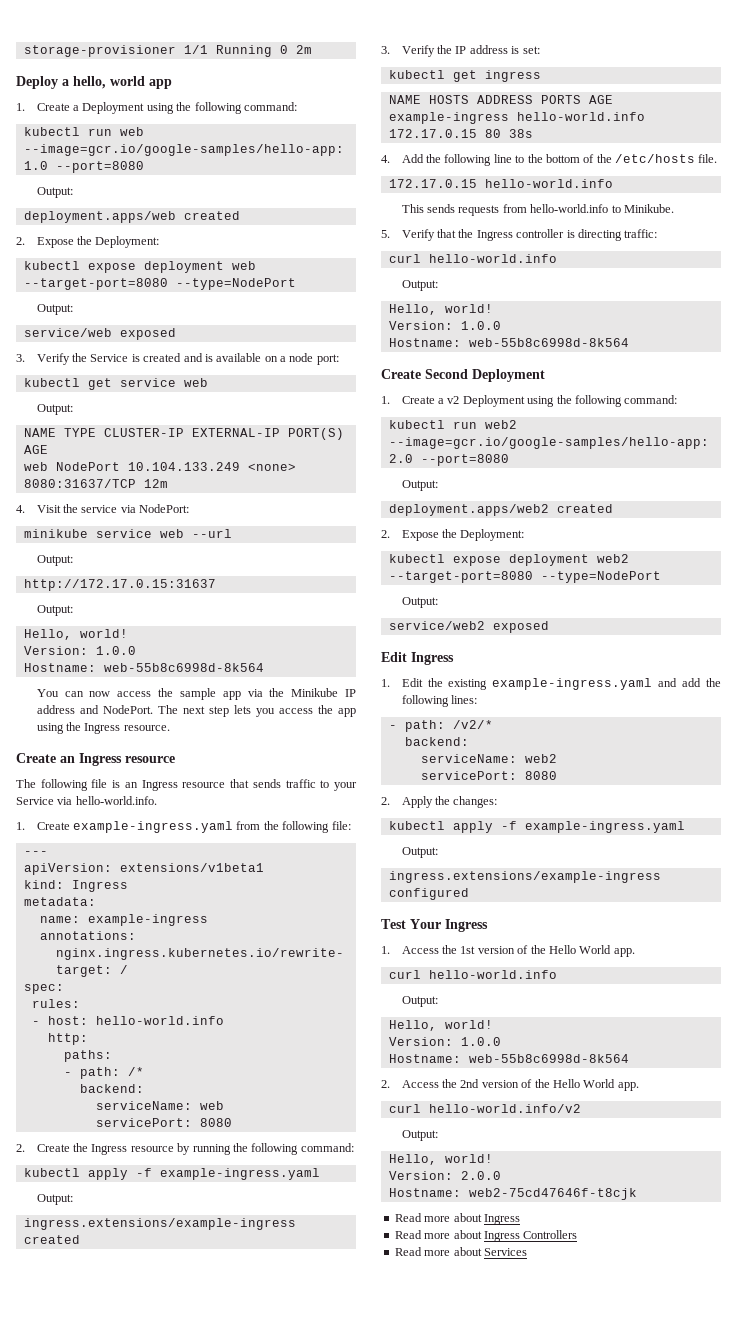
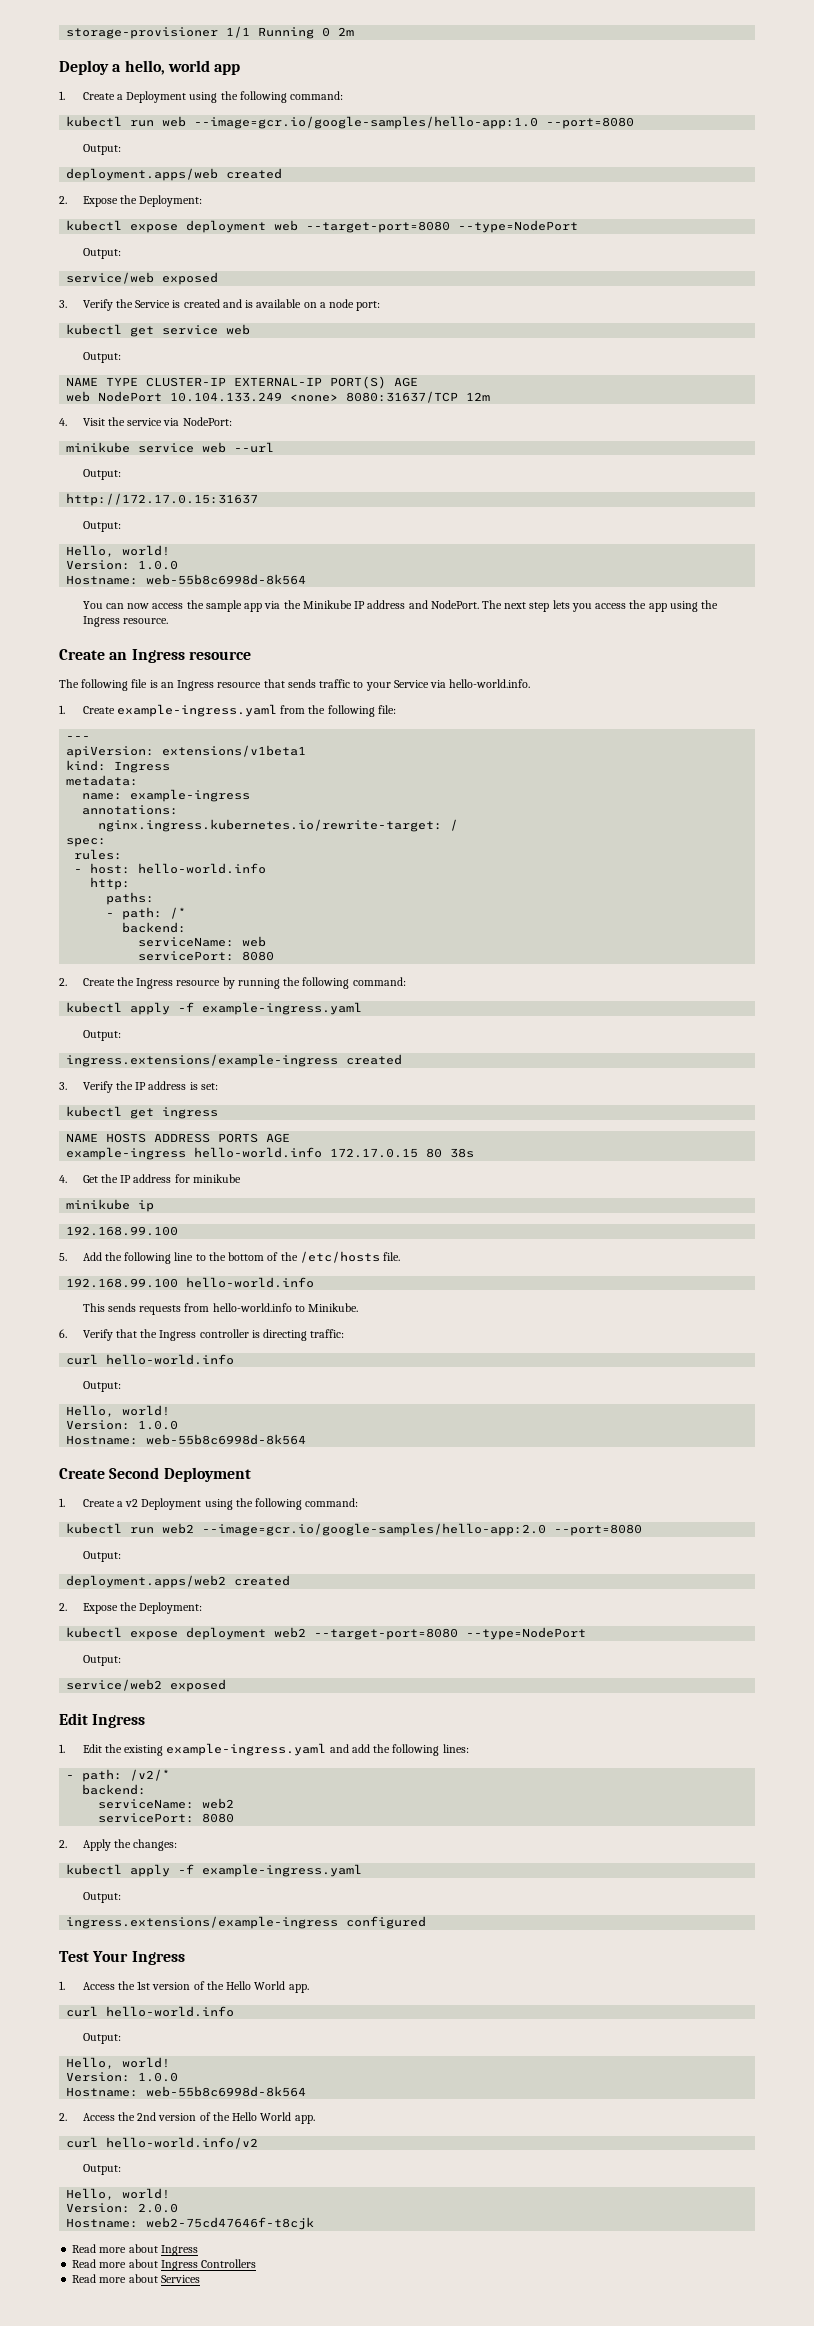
(390, 159) none -> [82,1174,241,1183] [66,1199,155,1212] [66,1226,179,1236] [59,1253,67,1261] Get the IP address for minikube // minikube ip // 192.168.99.100 // 5.
[388,179,477,188] 172.17.0.15 -> [66,1278,179,1288] 192.168.99.100
[381,230,390,238] 5. -> [59,1329,67,1338] 6.

